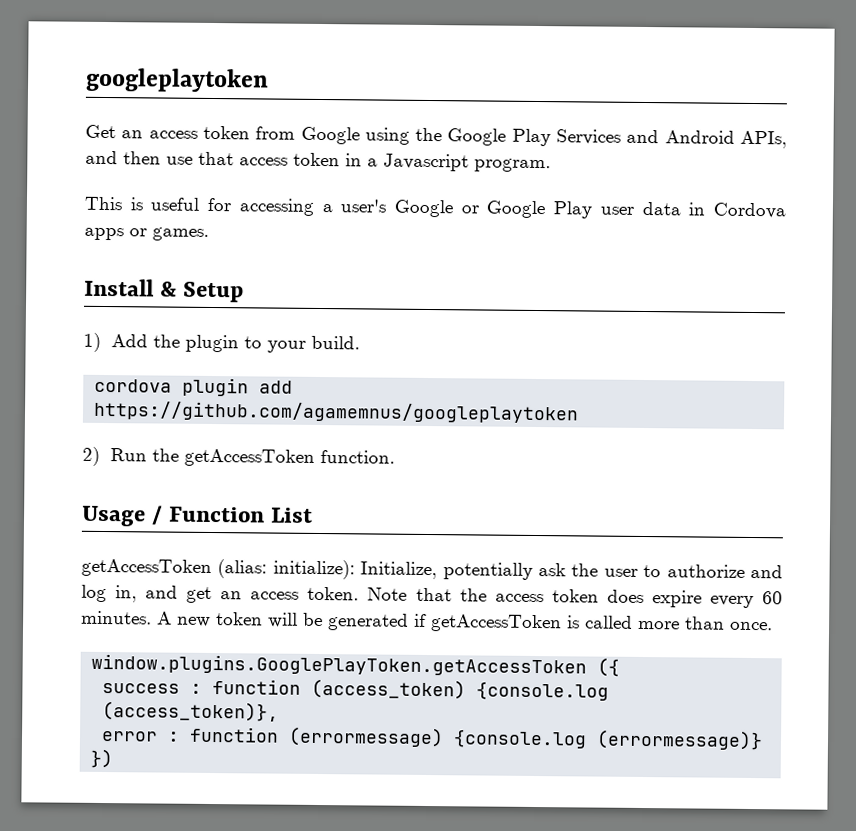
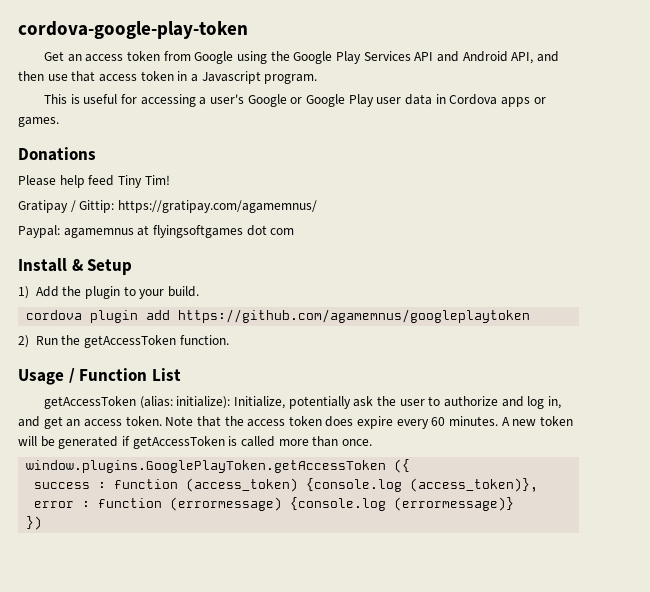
[85,67,269,93] googleplaytoken -> [18,21,248,39] cordova-google-play-token
(622, 137) none -> [414,52,434,61] API
[739,130,787,149] APIs, -> [511,52,534,64] API,
(209, 234) none -> [18,147,96,161] [18,175,170,188] [18,200,317,213] [18,225,295,238] // Donations // Please help feed Tiny Tim! // Gratipay / Gittip: https://gratipay.com/agamemnus/ // Paypal: agamemnus at flyingsoftgames dot com

